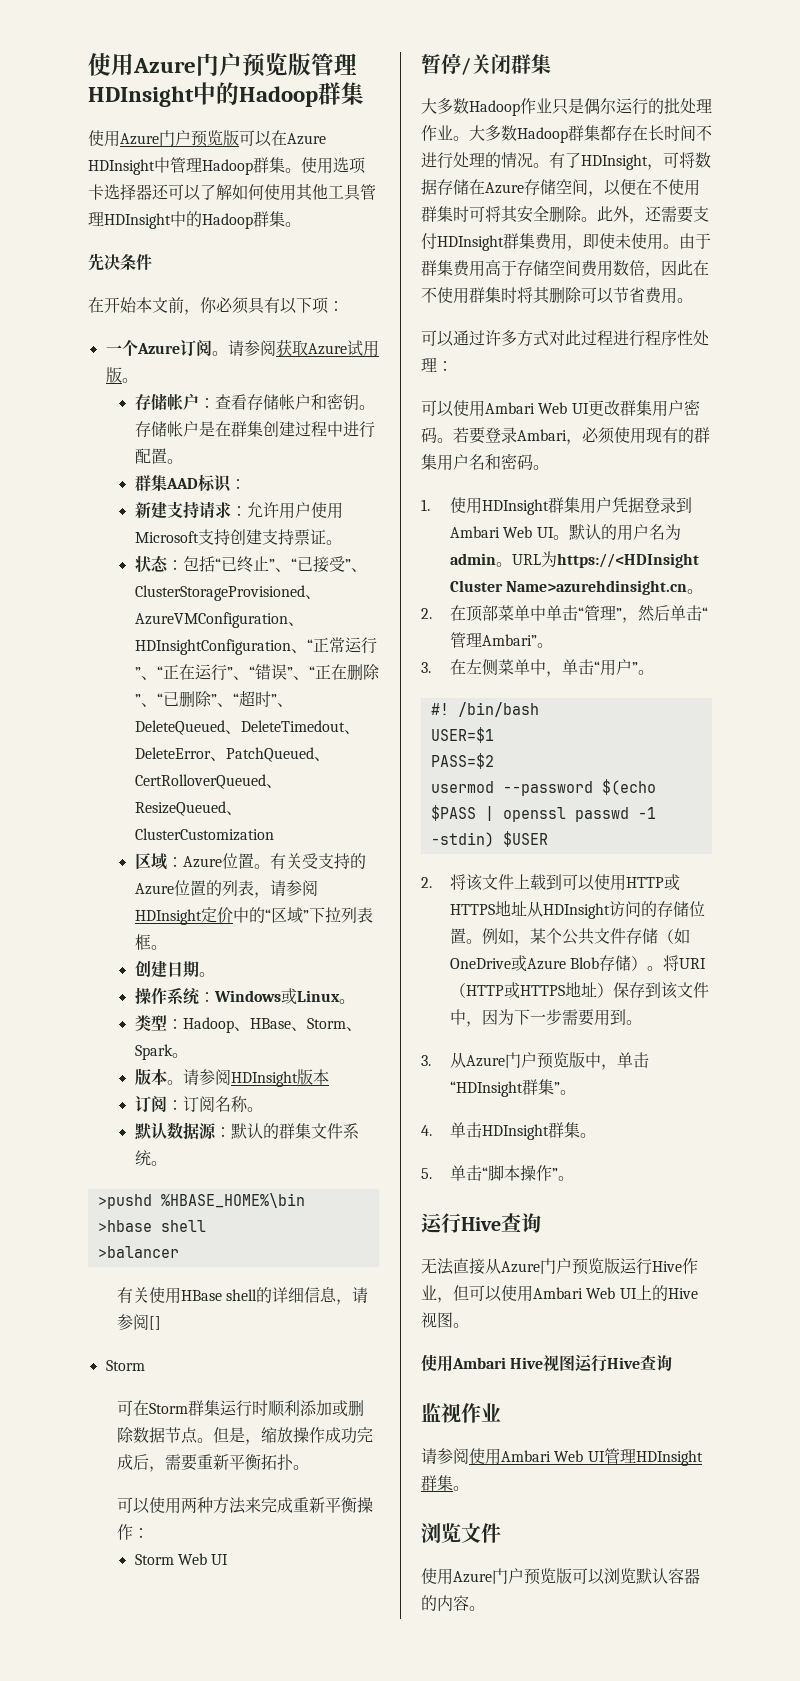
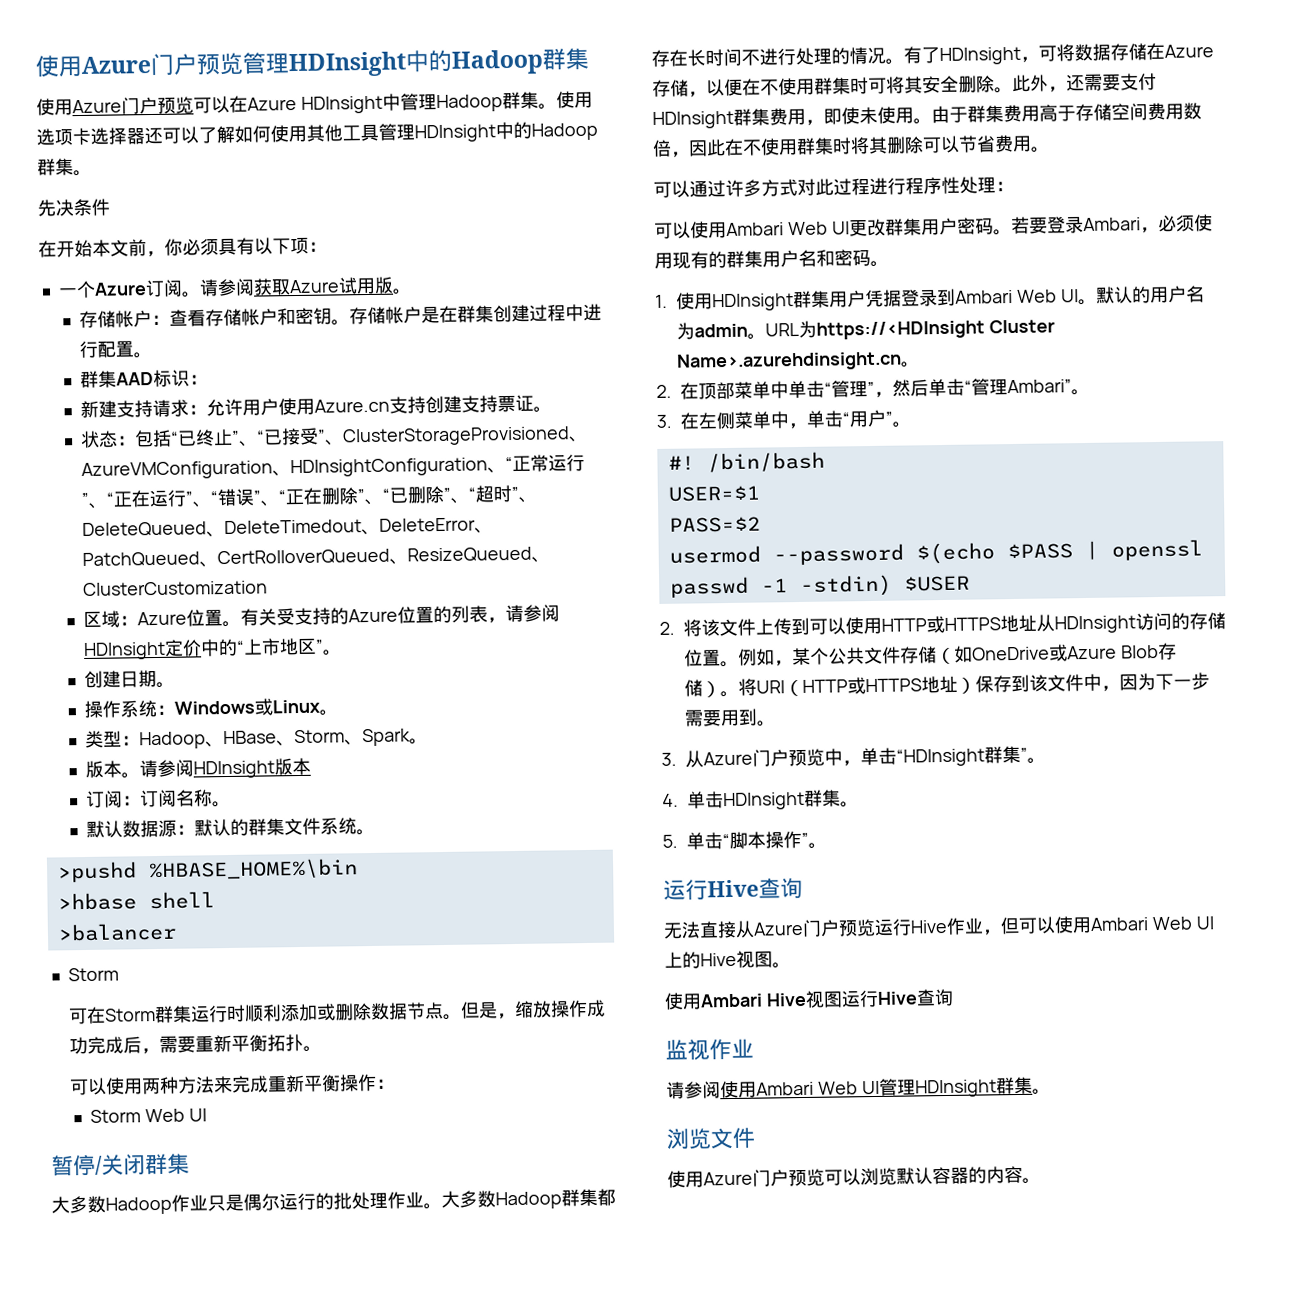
[88,53,311,77] 使用Azure门户预览版 -> [35,52,243,78] 使用Azure门户预览
[223,130,239,146] 版 -> (194, 105) none
[134,531,199,543] Microsoft -> [313,398,390,413] Azure.cn
[270,907,373,923] [134,934,151,950] 区域”下拉列表框 -> [242,638,324,656] 上市地区”
[117,1287,369,1305] [117,1314,162,1330] // 有关使用HBase shell的详细信息，请参阅[] -> (177, 932) none
[556,179,588,195] 空间 -> (689, 88) none
[506,580,688,595] Name>azurehdinsight.cn -> [676,351,902,372] Name>.azurehdinsight.cn
[530,874,547,890] 载 -> [773,618,792,636] 传
[569,1052,586,1068] 版 -> (825, 757) none
[604,1258,620,1274] 版 -> (876, 927) none
[556,1568,572,1584] 版 -> (825, 1177) none

